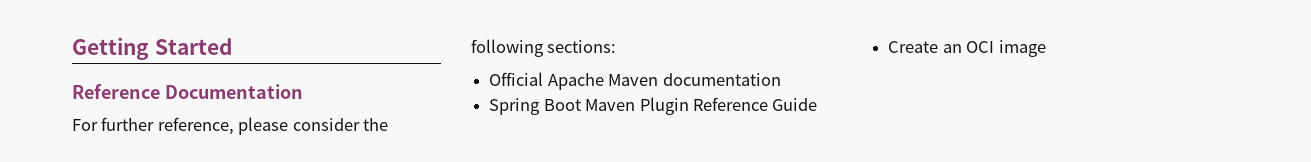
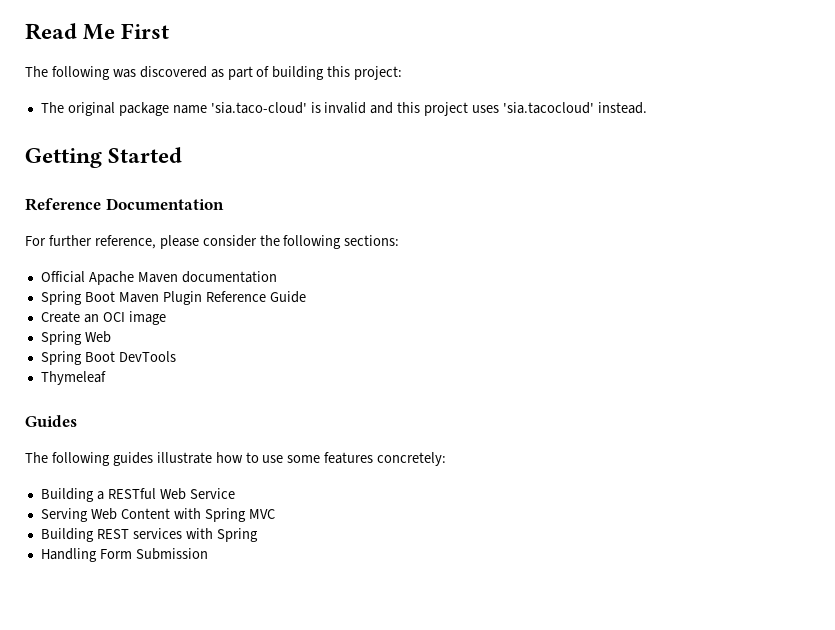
(72, 48) none -> [25,23,170,40] [25,66,403,80] [40,102,647,116] Read Me First // The following was discovered as part of building this project: // The original package name 'sia.taco-cloud' is invalid and this project uses 'sia.tacocloud' instead. //
(1046, 48) none -> [40,331,111,345] [40,351,176,365] [40,371,106,385] [25,415,77,427] [25,452,447,466] [40,488,235,502] [40,508,275,522] [40,528,258,542] [40,548,208,562] // Spring Web // Spring Boot DevTools // Thymeleaf // Guides // The following guides illustrate how to use some features concretely: // Building a RESTful Web Service // Serving Web Content with Spring MVC // Building REST services with Spring // Handling Form Submission

